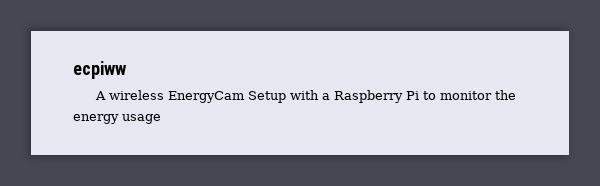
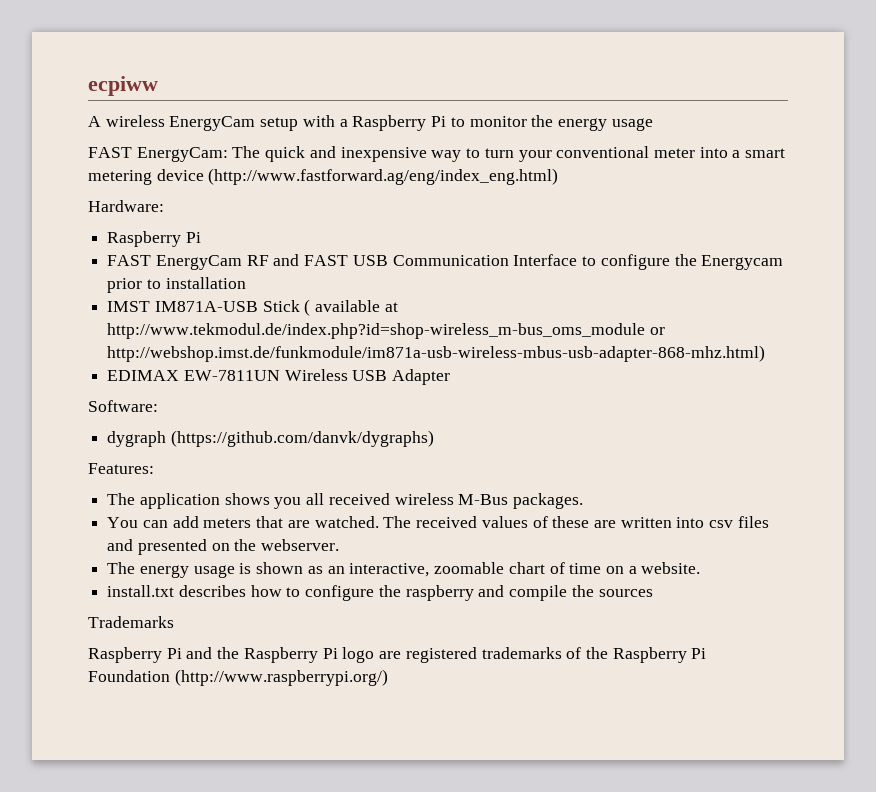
[247,91,286,103] Setup -> [260,117,299,131] setup
(161, 119) none -> [88,146,786,162] [88,168,559,185] [88,200,164,212] [107,231,201,247] [107,254,784,270] [107,277,246,293] [107,299,398,316] [107,323,665,339] [107,345,766,362] [107,369,451,385] [88,400,158,412] [107,430,434,447] [88,463,154,474] [107,493,584,509] [107,516,769,528] [107,539,340,555] [107,562,701,578] [107,585,653,601] [88,616,174,628] [88,647,707,663] [88,669,388,686] // FAST EnergyCam: The quick and inexpensive way to turn your conventional meter into a smart metering device (http://www.fastforward.ag/eng/index_eng.html) // Hardware: // Raspberry Pi // FAST EnergyCam RF and FAST USB Communication Interface to configure the Energycam prior to installation // IMST IM871A-USB Stick ( available at http://www.tekmodul.de/index.php?id=shop-wireless_m-bus_oms_module or http://webshop.imst.de/funkmodule/im871a-usb-wireless-mbus-usb-adapter-868-mhz.html) // EDIMAX EW-7811UN Wireless USB Adapter // Software: // dygraph (https://github.com/danvk/dygraphs) // Features: // The application shows you all received wireless M-Bus packages. // You can add meters that are watched. The received values of these are written into csv files and presented on the webserver. // The energy usage is shown as an interactive, zoomable chart of time on a website. // install.txt describes how to configure the raspberry and compile the sources // Trademarks // Raspberry Pi and the Raspberry Pi logo are registered trademarks of the Raspberry Pi Foundation (http://www.raspberrypi.org/)

